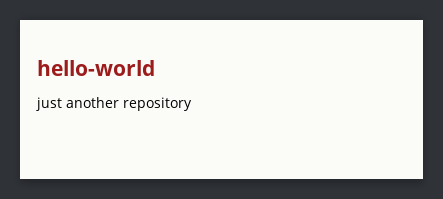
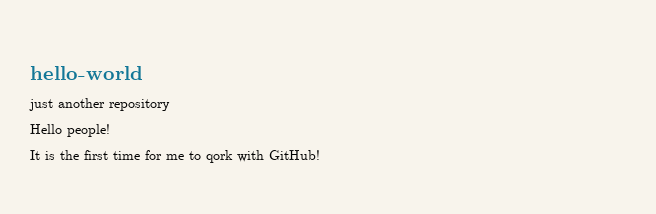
(192, 104) none -> [30,124,110,137] [30,150,320,163] // Hello people! // It is the first time for me to qork with GitHub!

